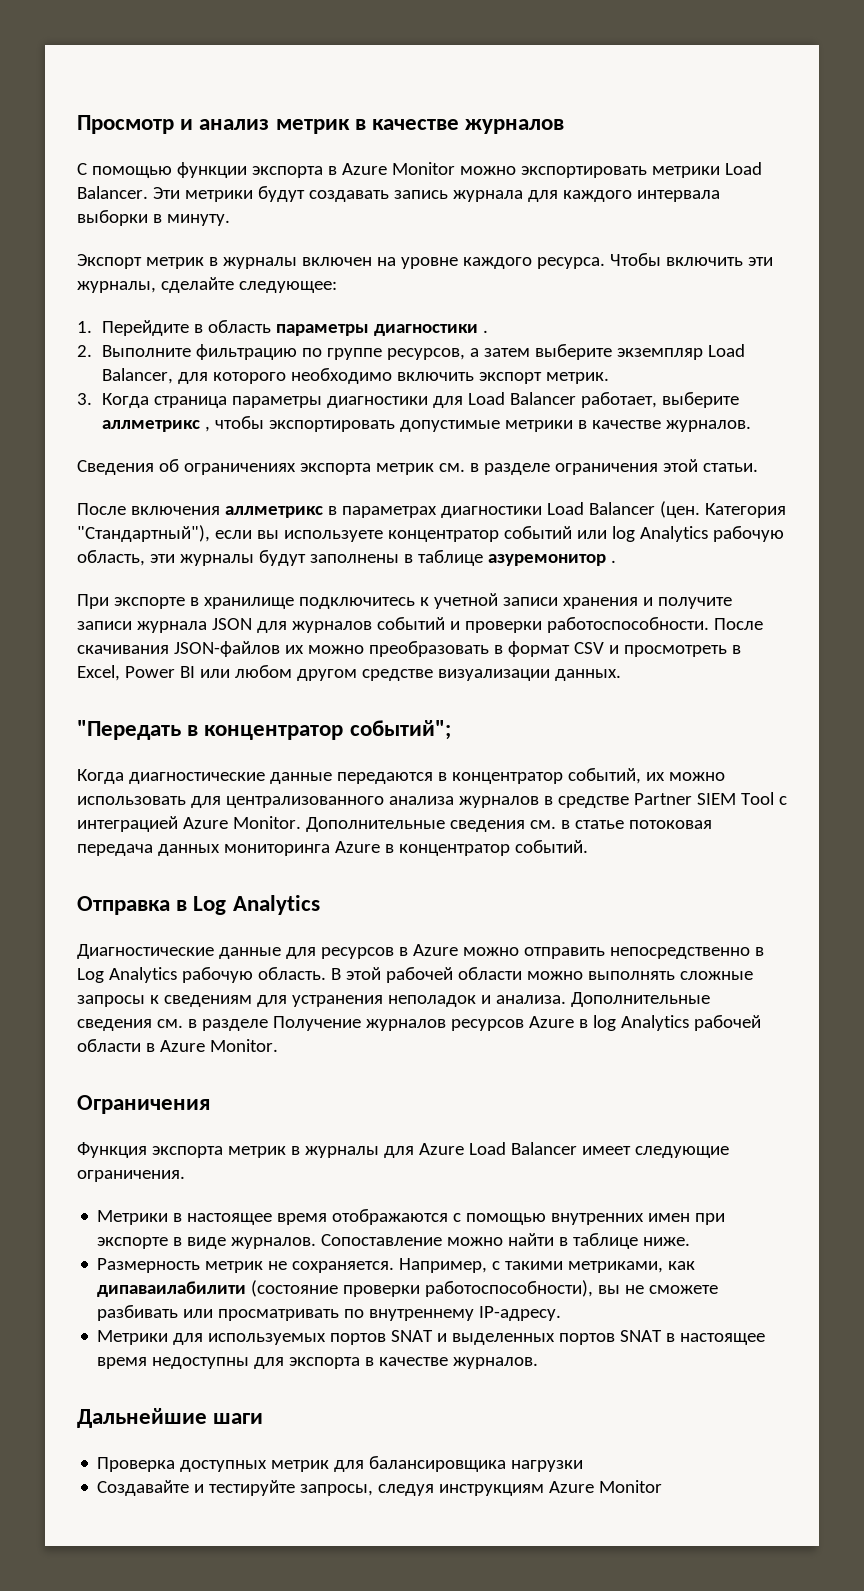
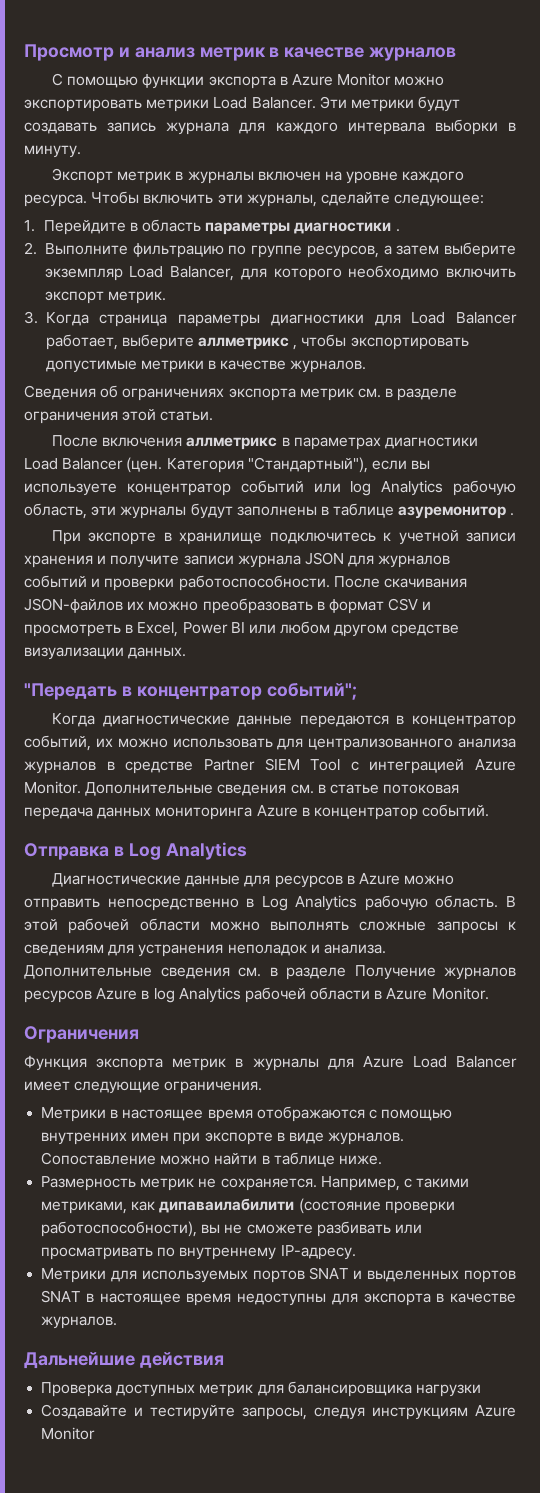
[213,1413,264,1424] шаги -> [139,1352,224,1368] действия

